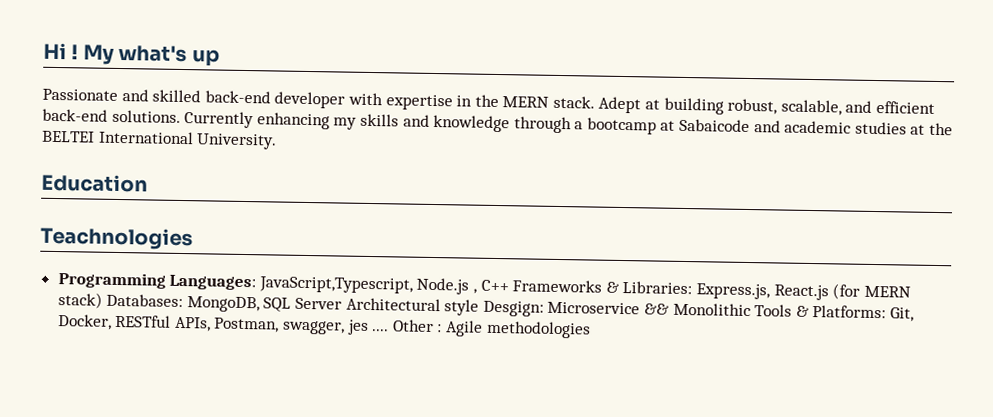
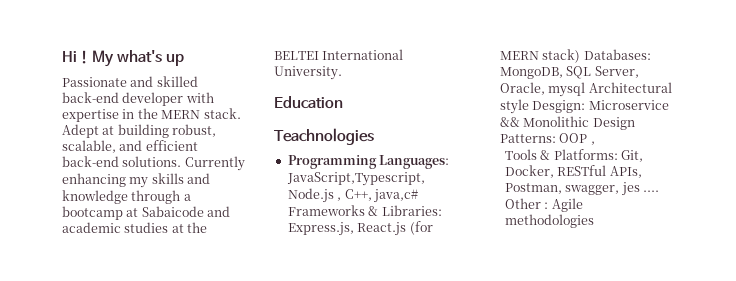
[480,279,509,292] C++ -> [344,189,418,203] C++, java,c#
[295,297,343,310] Server -> [594,66,639,78] [499,82,586,97] Server, Oracle, mysql
(751, 309) none -> [592,117,635,130] [499,133,595,145] Design Patterns: OOP , //

